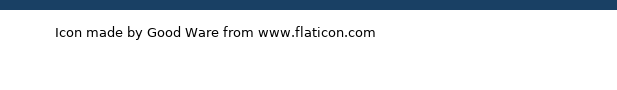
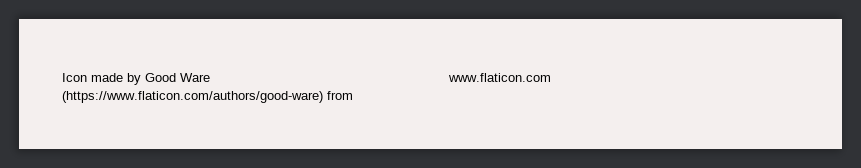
(219, 32) none -> [62,91,323,103] (https://www.flaticon.com/authors/good-ware)

